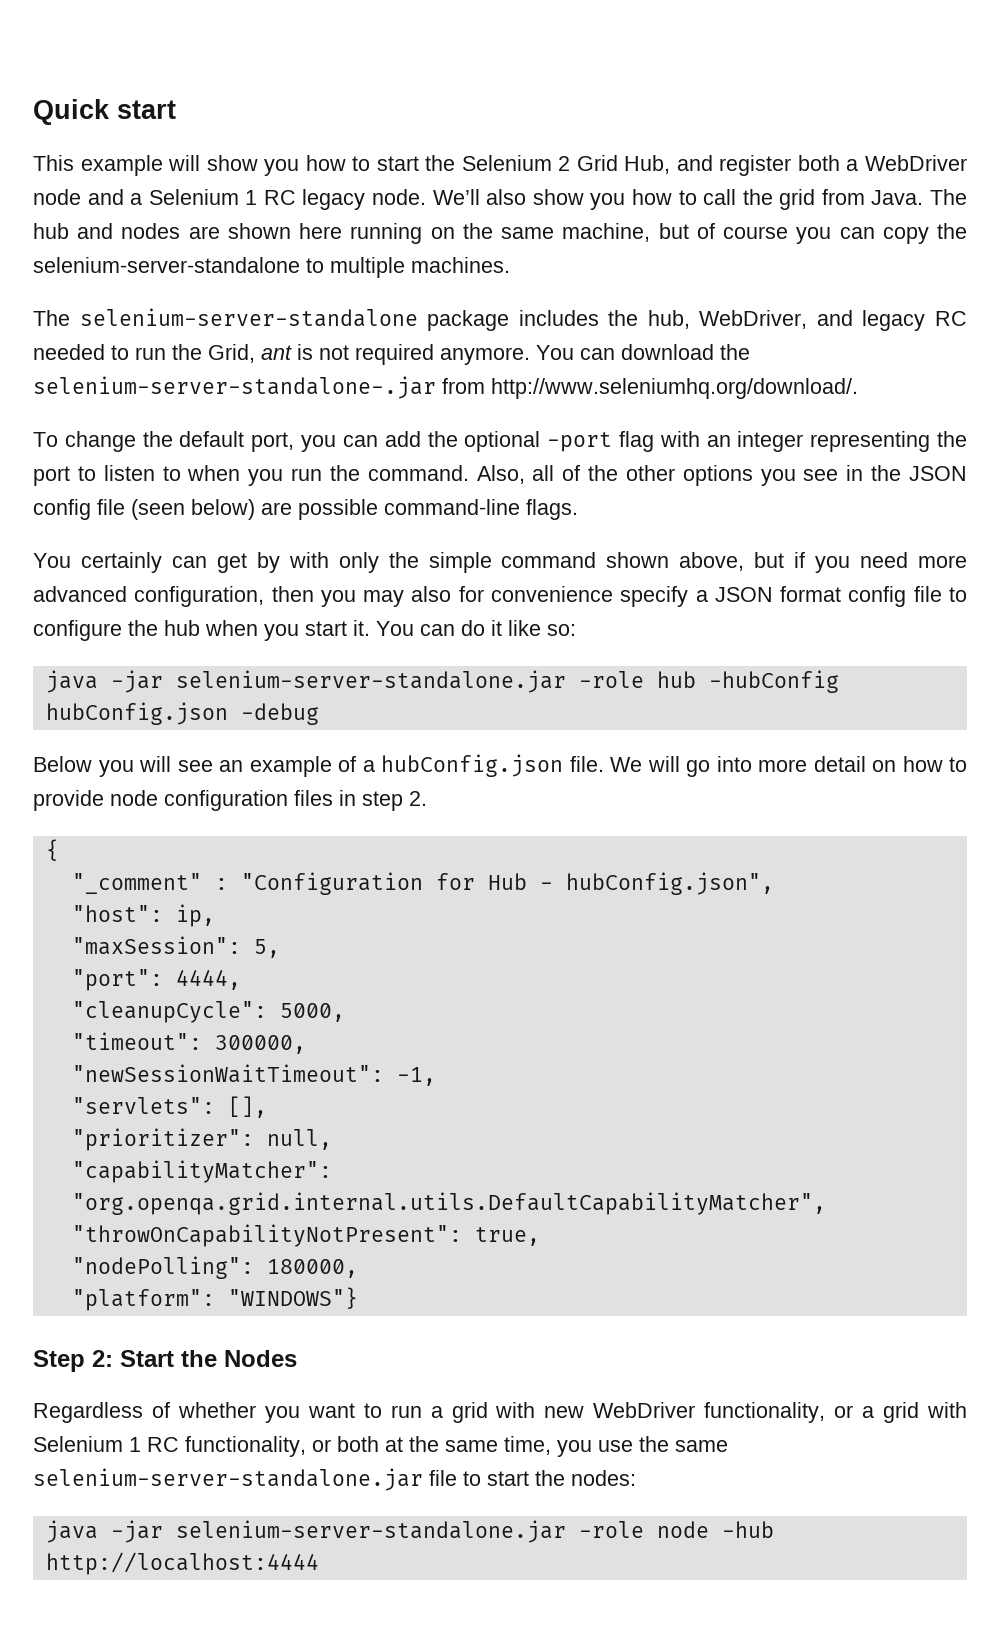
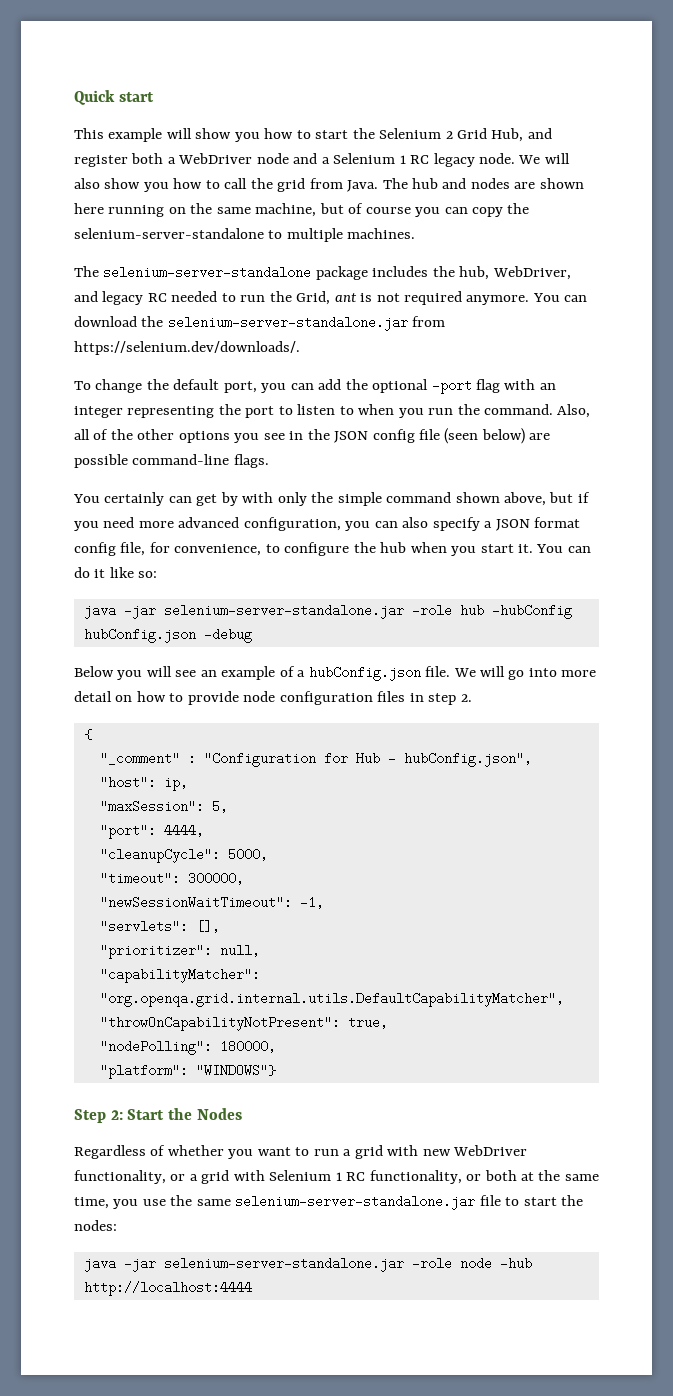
[432,189,480,205] We’ll -> [518,153,570,164] We will
[33,376,858,399] selenium-server-standalone-.jar from http://www.seleniumhq.org/download/. -> [167,316,446,331] [74,341,300,355] selenium-server-standalone.jar from https://selenium.dev/downloads/.
[271,586,613,607] then you may also for convenience -> [345,517,429,531] you can also
[913,586,942,602] file -> [120,542,262,556] file, for convenience,

